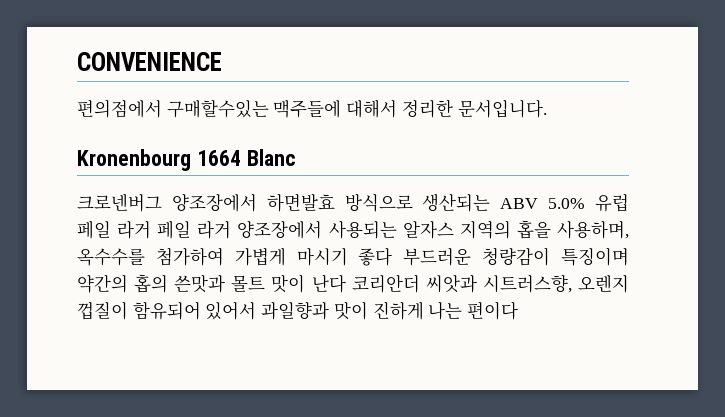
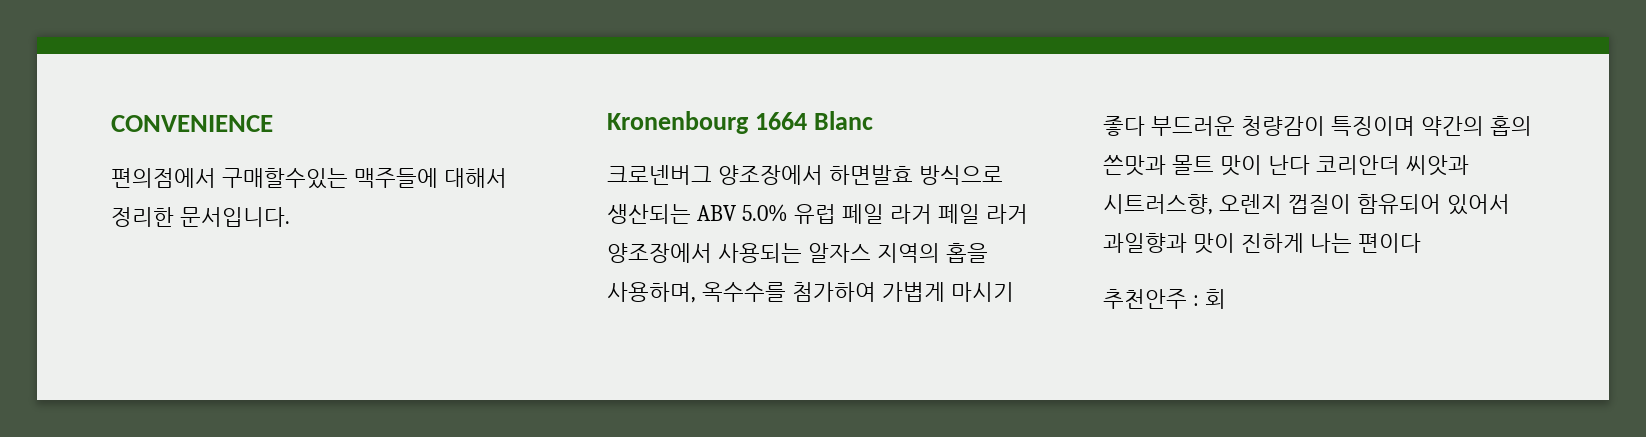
(519, 310) none -> [1103,289,1226,309] // 추천안주 : 회

